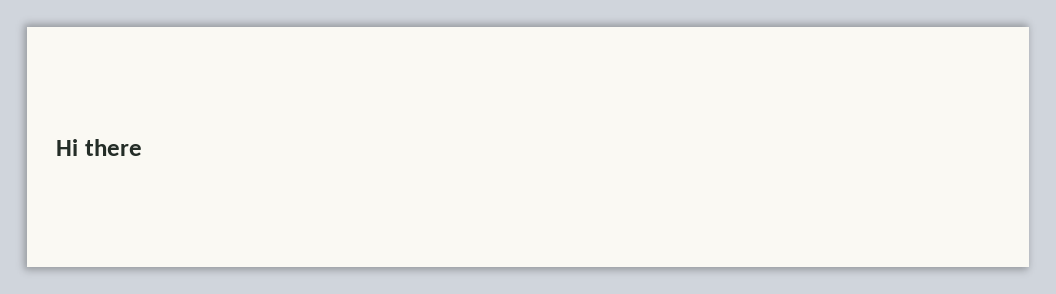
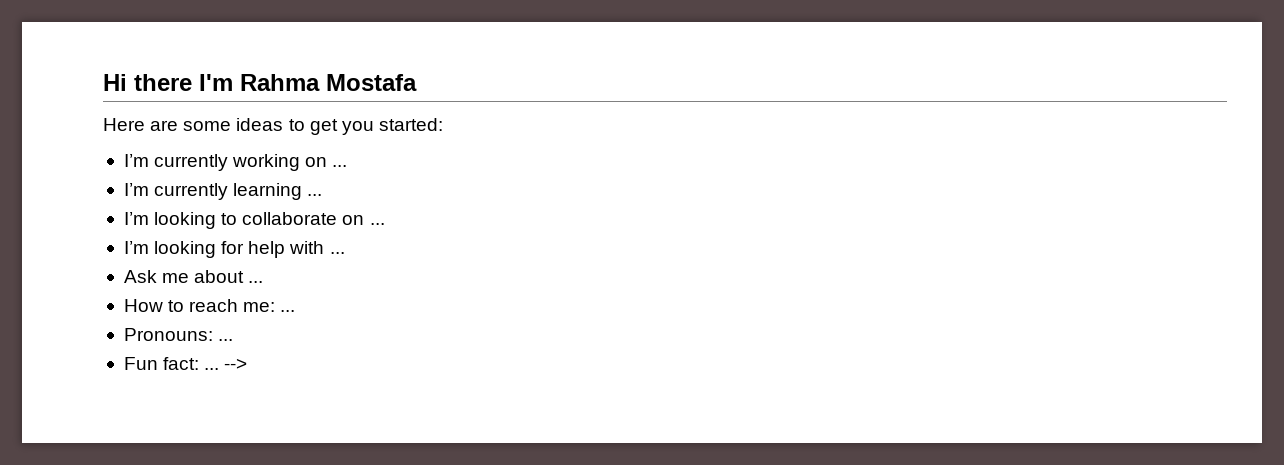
(142, 147) none -> [199,74,417,91] [103,118,443,135] [123,154,348,171] [123,183,323,200] [123,212,385,229] [123,241,345,258] [123,270,264,283] [123,299,296,312] [123,328,234,341] [123,357,248,370] I'm Rahma Mostafa // Here are some ideas to get you started: // I’m currently working on ... // I’m currently learning ... // I’m looking to collaborate on ... // I’m looking for help with ... // Ask me about ... // How to reach me: ... // Pronouns: ... // Fun fact: ... -->

